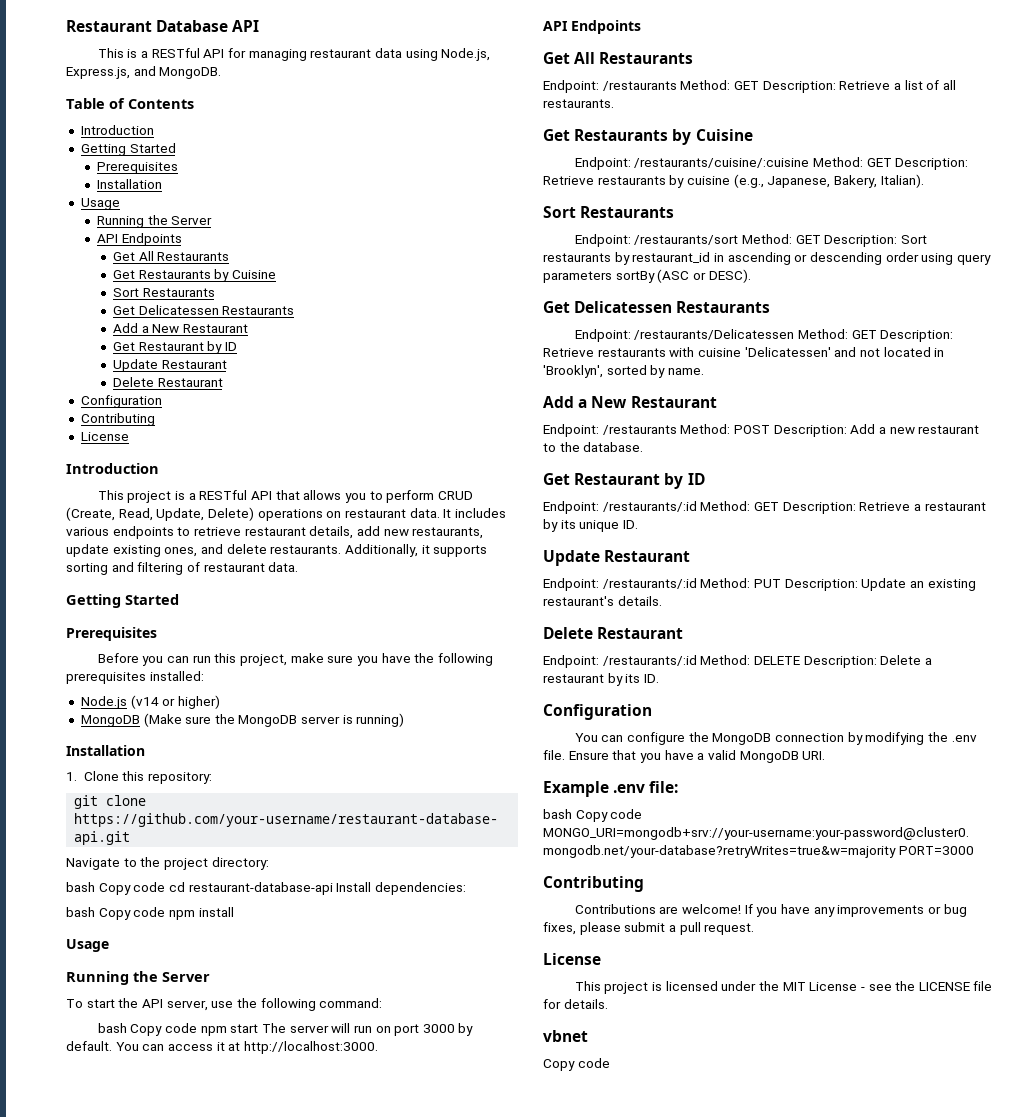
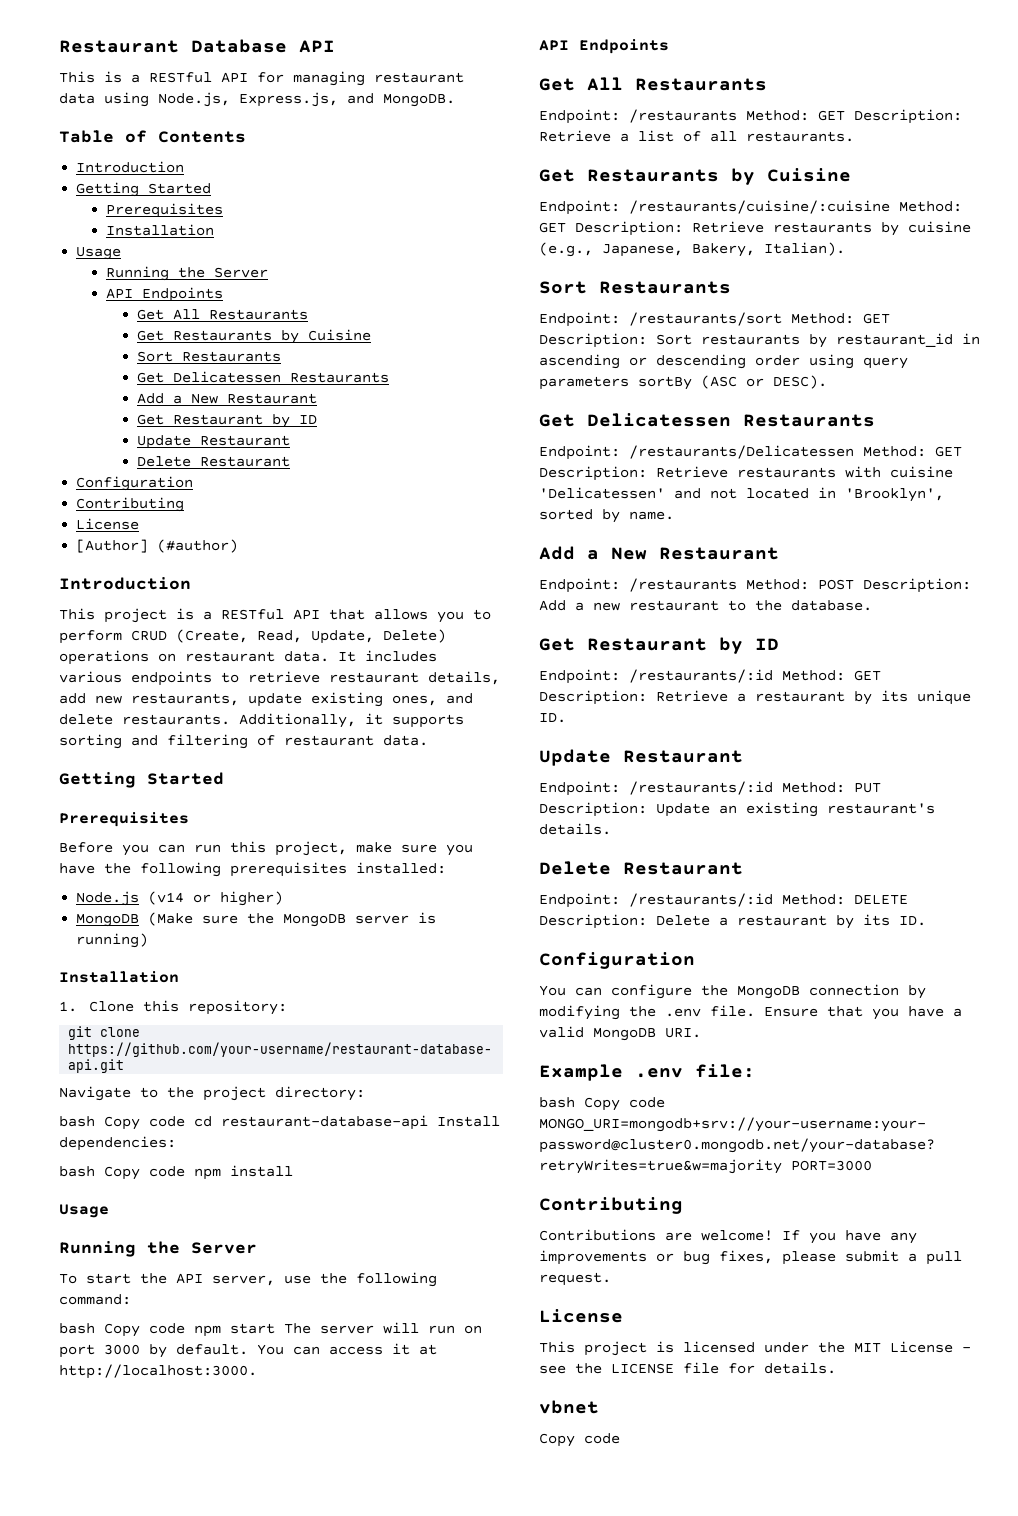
(129, 436) none -> [76,539,239,553] // [Author] (#author)

